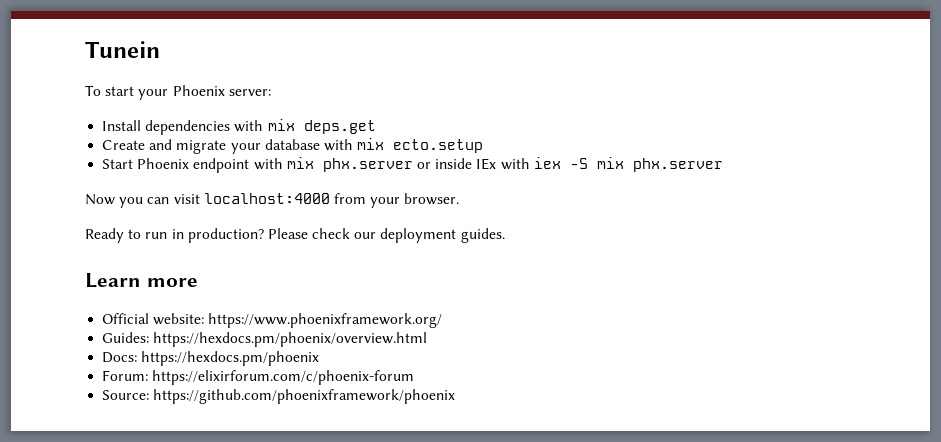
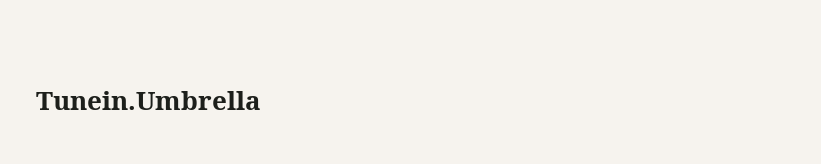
[85,41,160,58] [85,85,271,100] [102,119,376,135] [102,138,484,154] [102,157,723,173] [85,193,460,208] [85,228,505,243] [85,273,198,288] [102,313,443,328] [102,332,428,347] [102,351,320,366] [102,370,415,385] [102,389,456,404] Tunein // To start your Phoenix server: // Install dependencies with mix deps.get // Create and migrate your database with mix ecto.setup // Start Phoenix endpoint with mix phx.server or inside IEx with iex -S mix phx.server // Now you can visit localhost:4000 from your browser. // Ready to run in production? Please check our deployment guides. // Learn more // Official website: https://www.phoenixframework.org/ // Guides: https://hexdocs.pm/phoenix/overview.html // Docs: https://hexdocs.pm/phoenix // Forum: https://elixirforum.com/c/phoenix-forum // Source: https://github.com/phoenixframework/phoenix -> [36,91,261,110] Tunein.Umbrella

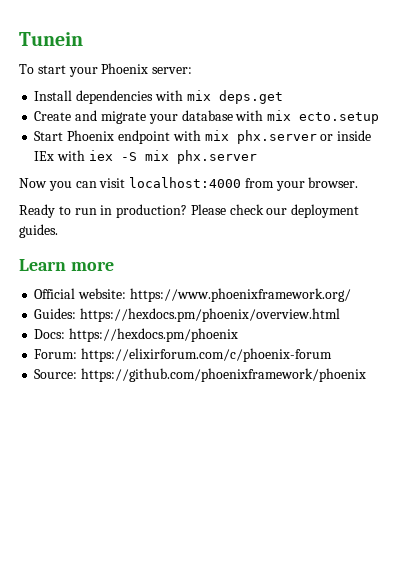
[36,91,261,110] Tunein.Umbrella -> [19,32,83,46] [19,63,193,77] [34,90,283,104] [34,110,380,124] [34,130,372,144] [34,150,257,164] [19,177,359,191] [19,204,360,218] [19,224,58,238] [19,259,114,271] [34,288,351,302] [34,308,341,322] [34,328,239,342] [34,348,333,362] [34,368,367,382] Tunein // To start your Phoenix server: // Install dependencies with mix deps.get // Create and migrate your database with mix ecto.setup // Start Phoenix endpoint with mix phx.server or inside IEx with iex -S mix phx.server // Now you can visit localhost:4000 from your browser. // Ready to run in production? Please check our deployment guides. // Learn more // Official website: https://www.phoenixframework.org/ // Guides: https://hexdocs.pm/phoenix/overview.html // Docs: https://hexdocs.pm/phoenix // Forum: https://elixirforum.com/c/phoenix-forum // Source: https://github.com/phoenixframework/phoenix

